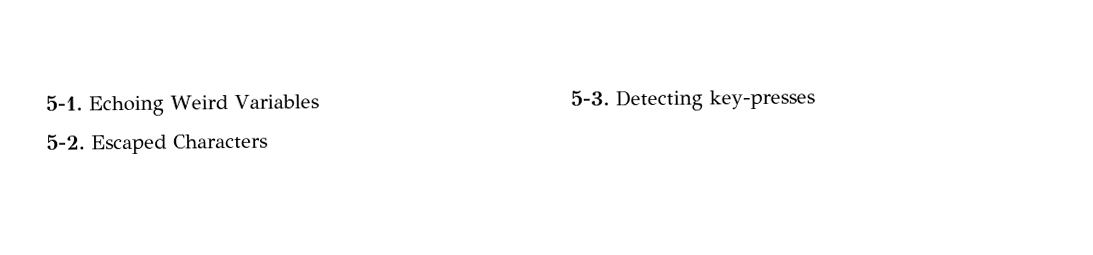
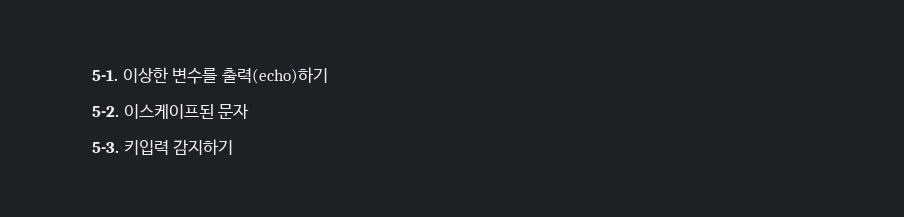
[88,94,319,117] Echoing Weird Variables -> [122,67,328,84] 이상한 변수를 출력(echo)하기
[91,133,268,155] Escaped Characters -> [123,104,250,119] 이스케이프된 문자
[615,89,815,112] Detecting key-presses -> [123,139,234,155] 키입력 감지하기

